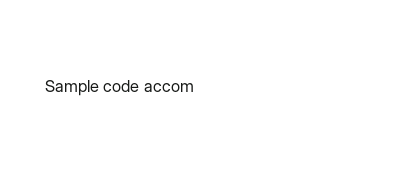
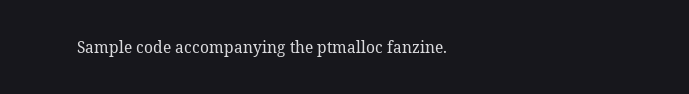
[143,83,194,92] accom -> [175,40,447,57] accompanying the ptmalloc fanzine.

